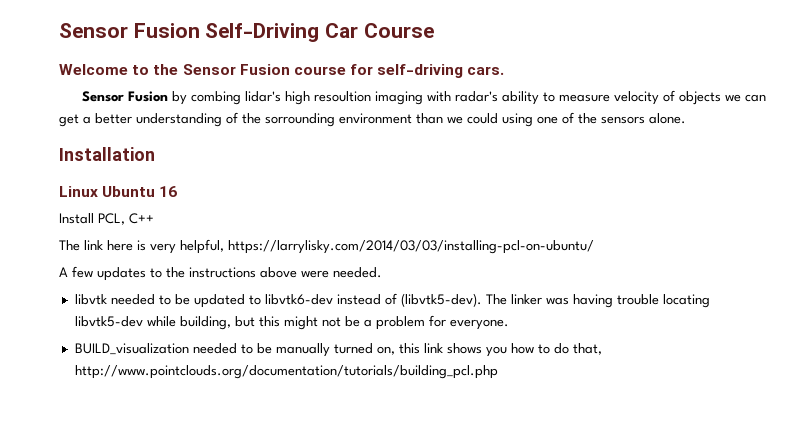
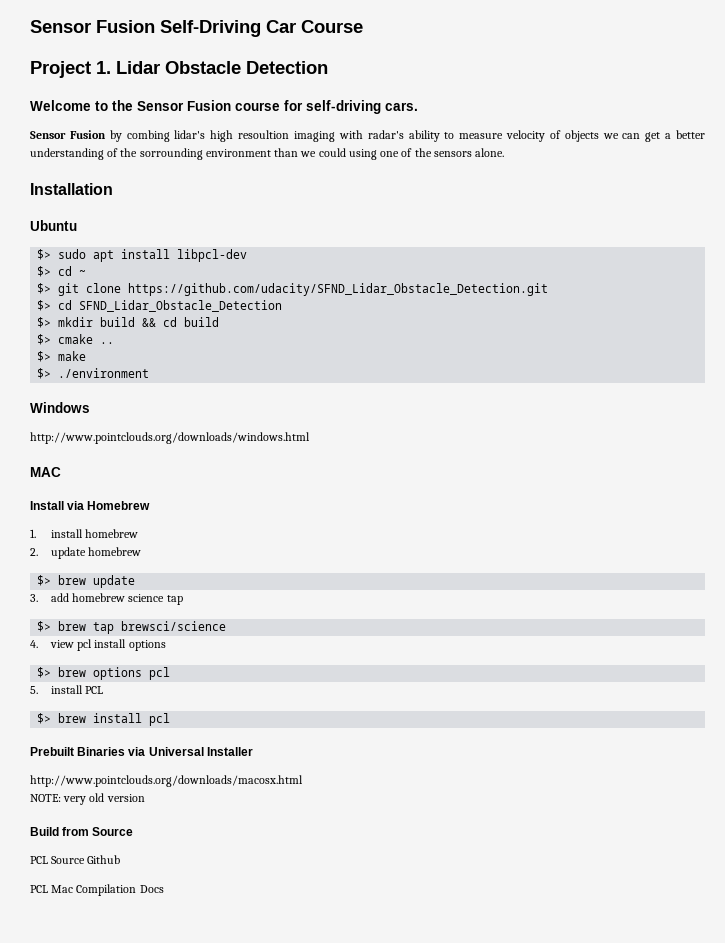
(434, 30) none -> [30,61,328,78] // Project 1. Lidar Obstacle Detection
[59,186,98,197] Linux -> (113, 189) none
[159,186,178,197] [59,213,154,225] [59,239,594,254] [59,266,382,281] [74,293,710,308] [74,315,509,330] [74,343,602,357] [74,365,498,379] 16 // Install PCL, C++ // The link here is very helpful, https://larrylisky.com/2014/03/03/installing-pcl-on-ubuntu/ // A few updates to the instructions above were needed. // libvtk needed to be updated to libvtk6-dev instead of (libvtk5-dev). The linker was having trouble locating libvtk5-dev while building, but this might not be a problem for everyone. // BUILD_visualization needed to be manually turned on, this link shows you how to do that, http://www.pointclouds.org/documentation/tutorials/building_pcl.php -> [37,249,248,262] [37,266,87,277] [37,283,549,296] [37,300,283,312] [37,317,220,328] [37,334,115,345] [37,351,87,362] [37,368,150,379] [30,402,90,413] [30,432,310,444] [30,467,61,477] [30,501,151,510] [30,529,139,538] [30,547,142,559] [37,575,136,588] [30,593,183,605] [37,621,227,634] [30,639,166,651] [37,667,171,680] [30,685,104,694] [37,713,171,726] [30,747,253,756] [30,775,303,787] [30,793,145,805] [30,827,134,836] [30,855,121,864] [30,884,164,896] // $> sudo apt install libpcl-dev // $> cd ~ // $> git clone https://github.com/udacity/SFND_Lidar_Obstacle_Detection.git // $> cd SFND_Lidar_Obstacle_Detection // $> mkdir build && cd build // $> cmake .. // $> make // $> ./environment // Windows // http://www.pointclouds.org/downloads/windows.html // MAC // Install via Homebrew // 1. install homebrew // 2. update homebrew // $> brew update // 3. add homebrew science tap // $> brew tap brewsci/science // 4. view pcl install options // $> brew options pcl // 5. install PCL // $> brew install pcl // Prebuilt Binaries via Universal Installer // http://www.pointclouds.org/downloads/macosx.html // NOTE: very old version // Build from Source // PCL Source Github // PCL Mac Compilation Docs

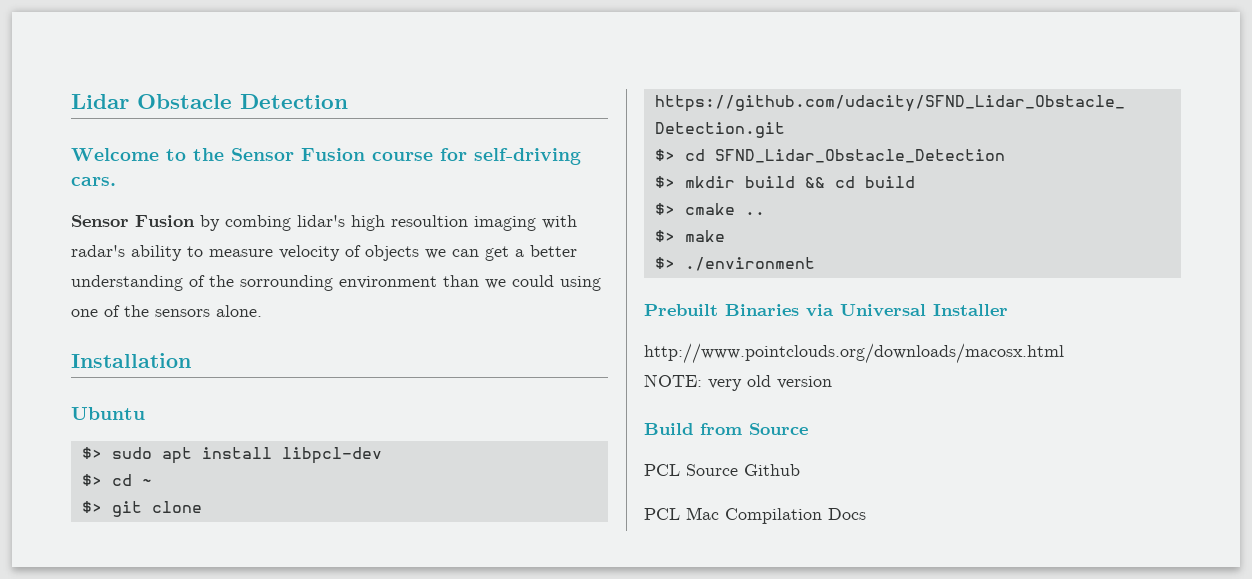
[30,20,363,37] [30,61,111,78] Sensor Fusion Self-Driving Car Course // Project 1. -> (71, 101) none
[30,402,90,413] [30,432,310,444] [30,467,61,477] [30,501,151,510] [30,529,139,538] [30,547,142,559] [37,575,136,588] [30,593,183,605] [37,621,227,634] [30,639,166,651] [37,667,171,680] [30,685,104,694] [37,713,171,726] // Windows // http://www.pointclouds.org/downloads/windows.html // MAC // Install via Homebrew // 1. install homebrew // 2. update homebrew // $> brew update // 3. add homebrew science tap // $> brew tap brewsci/science // 4. view pcl install options // $> brew options pcl // 5. install PCL // $> brew install pcl -> (815, 264) none

